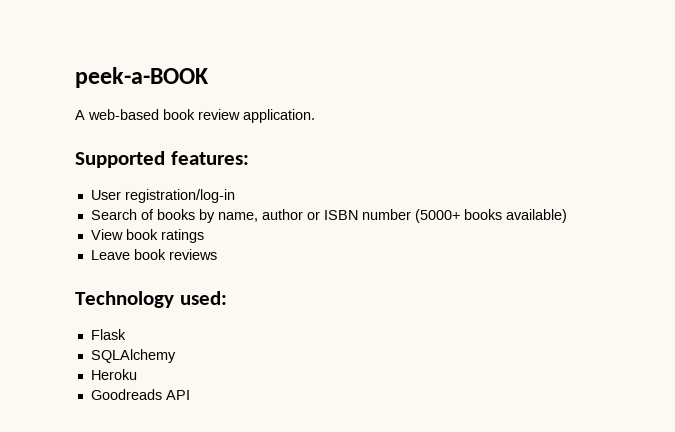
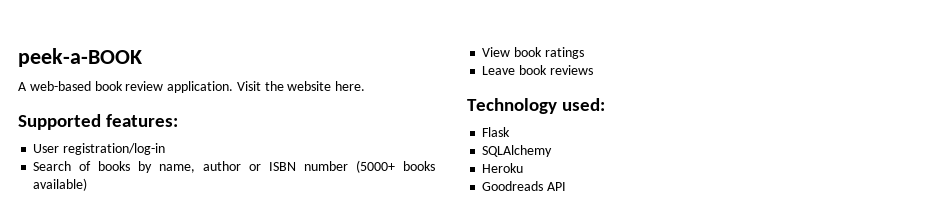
(315, 116) none -> [236,81,366,91] Visit the website here.

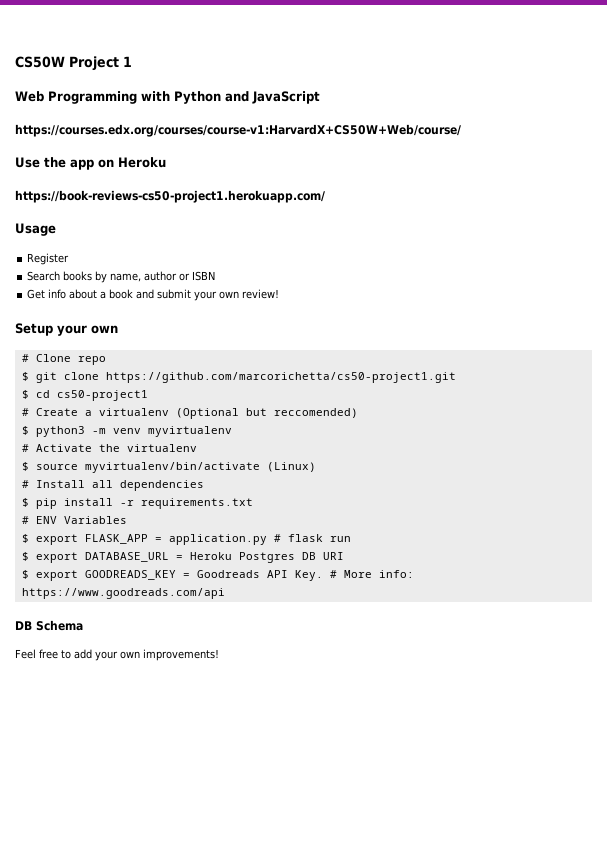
[18,48,142,67] [18,81,366,93] [18,114,179,130] [33,143,166,155] peek-a-BOOK // A web-based book review application. Visit the website here. // Supported features: // User registration/log-in -> [15,56,132,71] [15,91,320,104] [15,124,461,137] [15,157,166,170] [15,190,325,203] [15,223,56,236] [27,253,70,265] CS50W Project 1 // Web Programming with Python and JavaScript // https://courses.edx.org/courses/course-v1:HarvardX+CS50W+Web/course/ // Use the app on Heroku // https://book-reviews-cs50-project1.herokuapp.com/ // Usage // Register
[79,161,92,171] of -> (61, 276) none
[304,160,435,173] [33,178,88,191] [482,47,584,59] [482,65,593,75] [467,98,606,114] [482,127,511,137] [482,145,553,157] [482,163,524,173] [482,181,567,191] number (5000+ books available) // View book ratings // Leave book reviews // Technology used: // Flask // SQLAlchemy // Heroku // Goodreads API -> [27,289,280,301] [15,323,118,336] [21,354,106,365] [21,372,456,383] [21,390,148,401] [21,408,358,419] [21,426,232,437] [21,444,197,452] [21,462,316,473] [21,480,204,491] [21,498,253,509] [21,516,127,524] [21,534,351,545] [21,552,344,563] [21,570,414,581] [21,588,225,599] [15,620,83,631] [15,649,219,661] // Get info about a book and submit your own review! // Setup your own // # Clone repo // $ git clone https://github.com/marcorichetta/cs50-project1.git // $ cd cs50-project1 // # Create a virtualenv (Optional but reccomended) // $ python3 -m venv myvirtualenv // # Activate the virtualenv // $ source myvirtualenv/bin/activate (Linux) // # Install all dependencies // $ pip install -r requirements.txt // # ENV Variables // $ export FLASK_APP = application.py # flask run // $ export DATABASE_URL = Heroku Postgres DB URI // $ export GOODREADS_KEY = Goodreads API Key. # More info: https://www.goodreads.com/api // DB Schema // Feel free to add your own improvements!

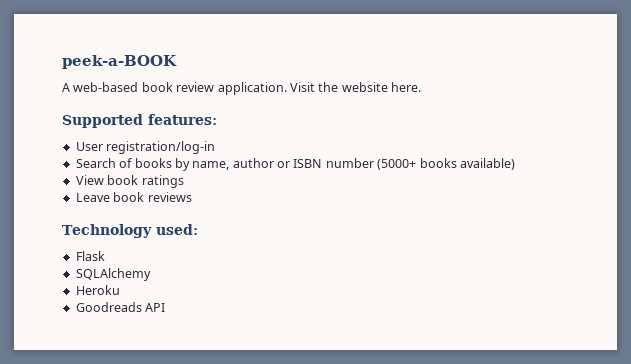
[15,56,132,71] [15,91,320,104] [15,124,461,137] [15,157,166,170] [15,190,325,203] [15,223,56,236] [27,253,70,265] CS50W Project 1 // Web Programming with Python and JavaScript // https://courses.edx.org/courses/course-v1:HarvardX+CS50W+Web/course/ // Use the app on Heroku // https://book-reviews-cs50-project1.herokuapp.com/ // Usage // Register -> [62,55,177,69] [62,82,421,95] [62,114,217,128] [75,141,216,154] peek-a-BOOK // A web-based book review application. Visit the website here. // Supported features: // User registration/log-in
(61, 276) none -> [119,158,133,168] of
[27,289,280,301] [15,323,118,336] [21,354,106,365] [21,372,456,383] [21,390,148,401] [21,408,358,419] [21,426,232,437] [21,444,197,452] [21,462,316,473] [21,480,204,491] [21,498,253,509] [21,516,127,524] [21,534,351,545] [21,552,344,563] [21,570,414,581] [21,588,225,599] [15,620,83,631] [15,649,219,661] // Get info about a book and submit your own review! // Setup your own // # Clone repo // $ git clone https://github.com/marcorichetta/cs50-project1.git // $ cd cs50-project1 // # Create a virtualenv (Optional but reccomended) // $ python3 -m venv myvirtualenv // # Activate the virtualenv // $ source myvirtualenv/bin/activate (Linux) // # Install all dependencies // $ pip install -r requirements.txt // # ENV Variables // $ export FLASK_APP = application.py # flask run // $ export DATABASE_URL = Heroku Postgres DB URI // $ export GOODREADS_KEY = Goodreads API Key. # More info: https://www.goodreads.com/api // DB Schema // Feel free to add your own improvements! -> [325,158,515,170] [75,175,184,188] [75,192,192,202] [62,224,198,238] [75,251,105,261] [75,268,151,281] [75,285,120,295] [75,302,166,312] number (5000+ books available) // View book ratings // Leave book reviews // Technology used: // Flask // SQLAlchemy // Heroku // Goodreads API

